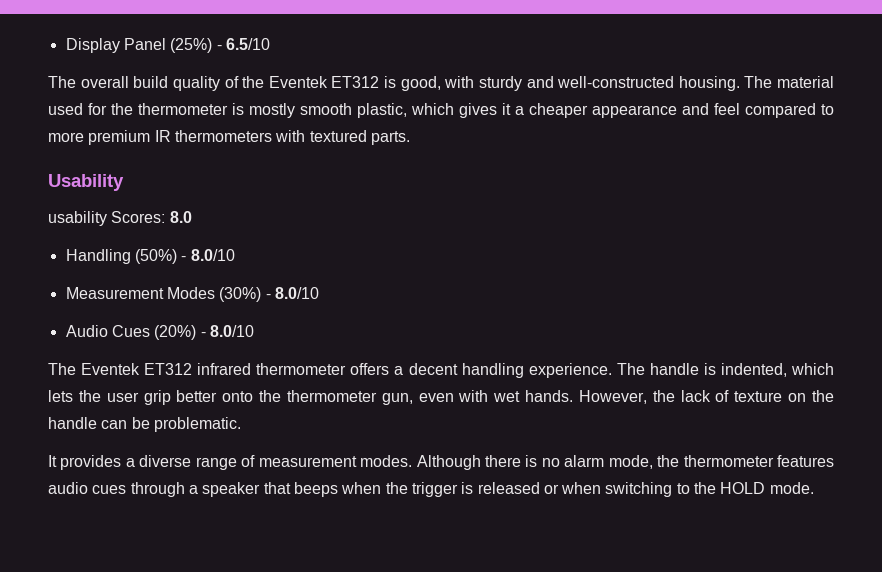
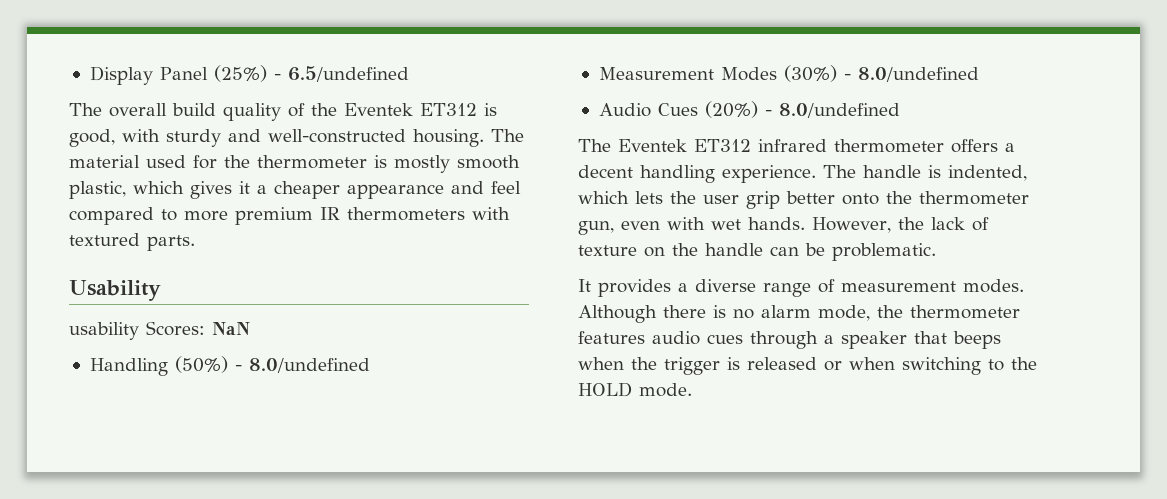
[225,38,270,50] 6.5/10 -> [287,66,409,82] 6.5/undefined
[169,211,192,223] 8.0 -> [212,322,250,335] NaN
[190,249,235,261] 8.0/10 -> [248,358,370,373] 8.0/undefined
[274,287,319,299] 8.0/10 -> [857,67,979,82] 8.0/undefined
[209,325,254,337] 8.0/10 -> [778,103,900,118] 8.0/undefined

